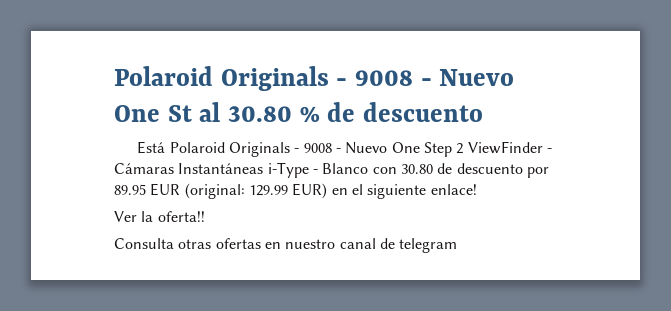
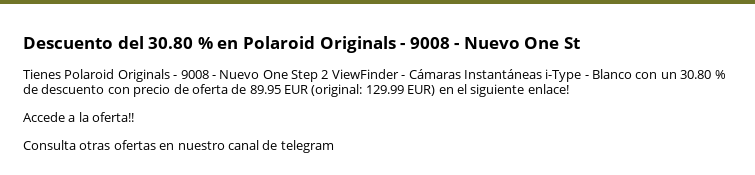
(114, 76) none -> [23,36,239,49] Descuento del 30.80 % en
[199,102,484,122] [137,141,166,154] al 30.80 % de descuento // Está -> [23,69,61,79] // Tienes
[400,163,549,178] 30.80 de descuento por -> [660,70,726,79] [23,84,247,97] un 30.80 % de descuento con precio de oferta de
[114,211,137,222] Ver -> [23,112,76,122] Accede a

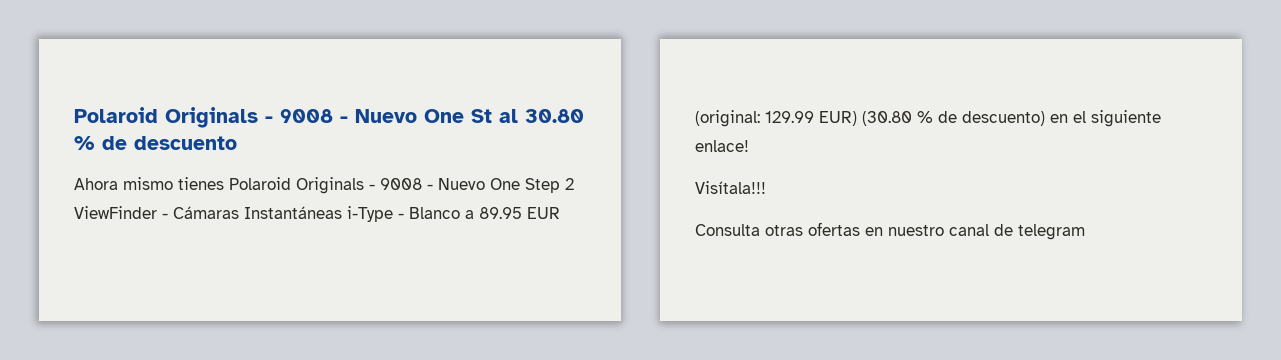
[23,36,239,49] Descuento del 30.80 % en -> (74, 115) none
[23,69,61,79] // Tienes -> [499,109,584,123] [74,136,237,150] [74,177,224,190] al 30.80 % de descuento // Ahora mismo tienes
[635,70,726,79] [23,84,247,97] con un 30.80 % de descuento con precio de oferta de -> [465,210,474,219] a
(436, 90) none -> [862,111,1045,126] (30.80 % de descuento)
[23,112,135,122] Accede a la oferta!! -> [695,181,766,194] Visítala!!!

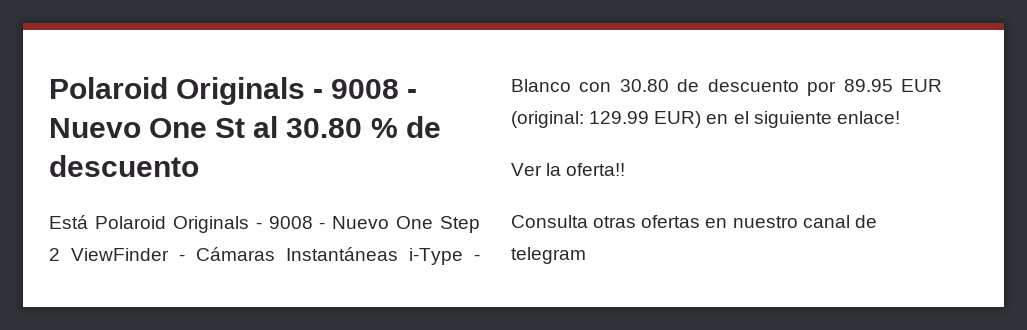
[74,177,224,190] Ahora mismo tienes -> [49,215,88,229] Está
[465,210,474,219] a -> [579,79,837,96] con 30.80 de descuento por
[862,111,1045,126] (30.80 % de descuento) -> (702, 119) none
[695,181,766,194] Visítala!!! -> [511,163,626,176] Ver la oferta!!

